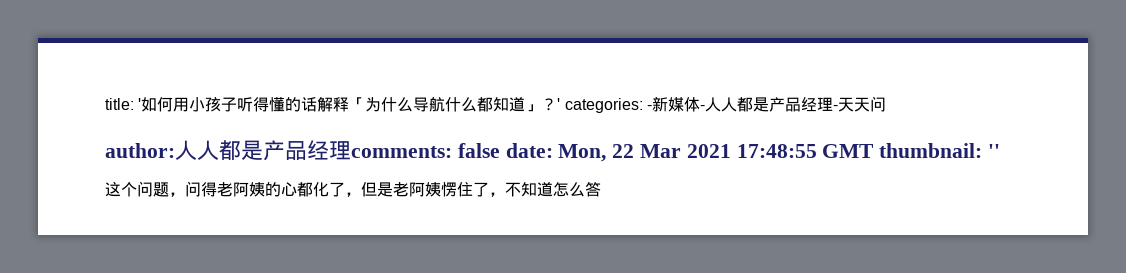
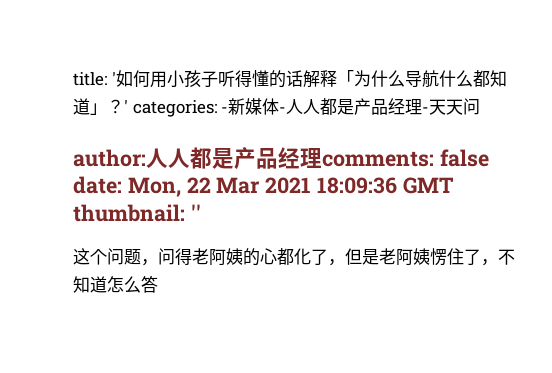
[736,144,817,158] 17:48:55 -> [317,177,398,194] 18:09:36

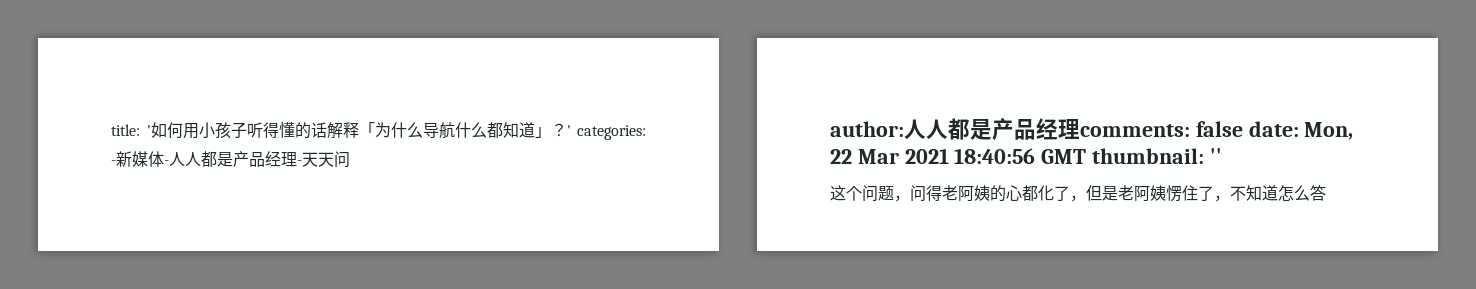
[317,177,398,194] 18:09:36 -> [954,148,1036,164] 18:40:56

